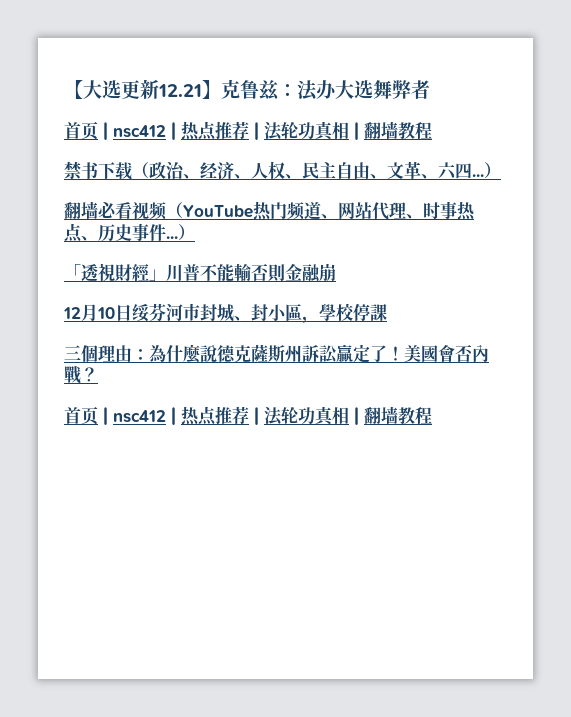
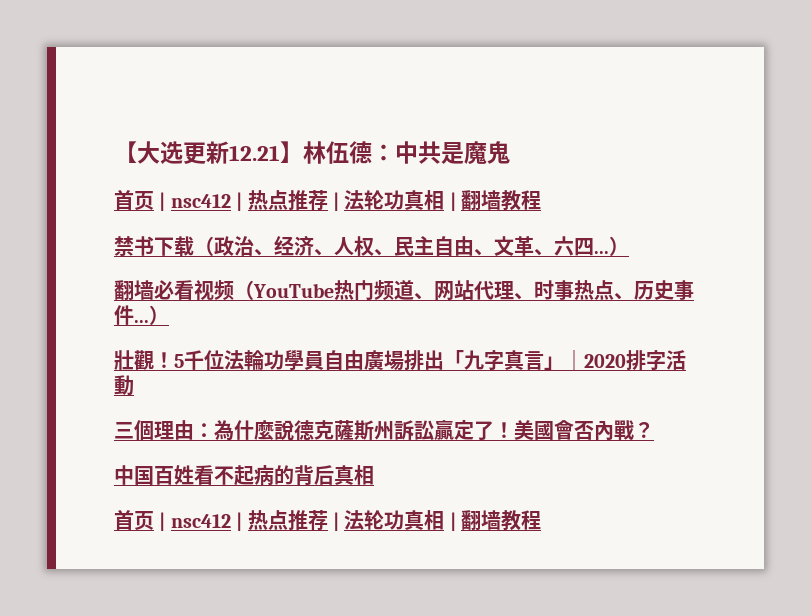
[221,79,430,101] 克鲁兹：法办大选舞弊者 -> [303,141,510,165] 林伍德：中共是魔鬼
[64,263,336,283] [63,303,387,324] 「透視財經」川普不能輸否則金融崩 // 12月10日绥芬河市封城、封小區，學校停課 -> [114,350,686,371] [114,375,134,396] 壯觀！5千位法輪功學員自由廣場排出「九字真言」｜2020排字活動
(98, 374) none -> [114,465,374,486] // 中国百姓看不起病的背后真相

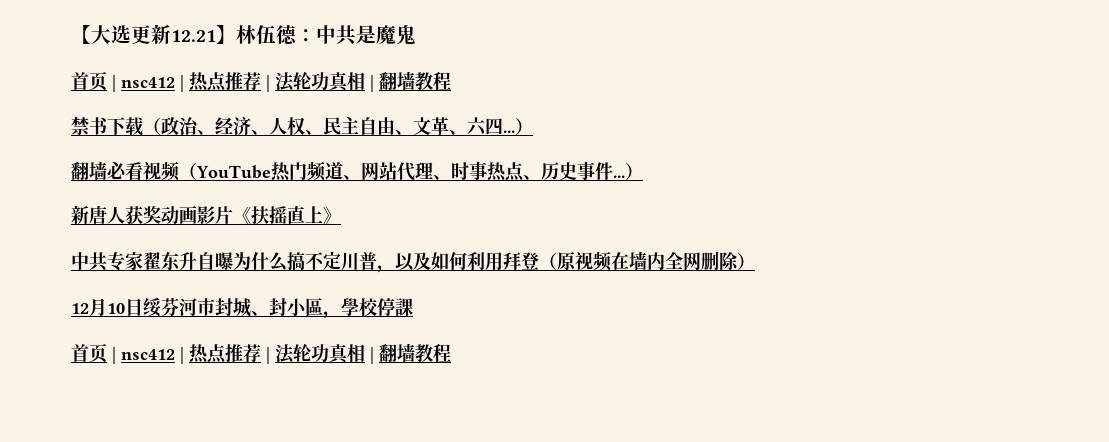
[114,350,686,371] [114,375,134,396] [114,420,654,441] [114,465,374,486] 壯觀！5千位法輪功學員自由廣場排出「九字真言」｜2020排字活動 // 三個理由：為什麼說德克薩斯州訴訟贏定了！美國會否內戰？ // 中国百姓看不起病的背后真相 -> [71,206,341,224] [71,251,755,273] [71,297,413,319] 新唐人获奖动画影片《扶摇直上》 // 中共专家翟东升自曝为什么搞不定川普，以及如何利用拜登（原视频在墙内全网删除） // 12月10日绥芬河市封城、封小區，學校停課

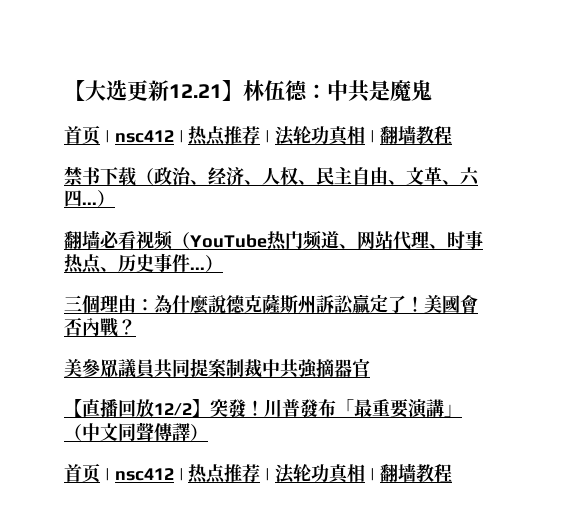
[71,206,341,224] [71,251,755,273] [71,297,413,319] 新唐人获奖动画影片《扶摇直上》 // 中共专家翟东升自曝为什么搞不定川普，以及如何利用拜登（原视频在墙内全网删除） // 12月10日绥芬河市封城、封小區，學校停課 -> [64,294,478,314] [64,317,136,337] [64,358,370,379] [64,399,462,419] [64,422,208,441] 三個理由：為什麼說德克薩斯州訴訟贏定了！美國會否內戰？ // 美參眾議員共同提案制裁中共強摘器官 // 【直播回放12/2】突發！川普發布「最重要演講」（中文同聲傳譯）

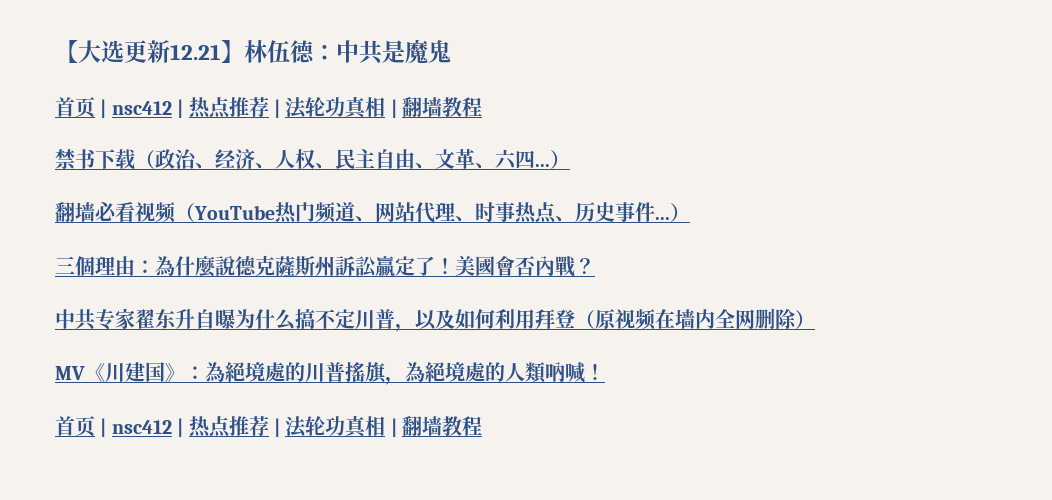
[64,358,370,379] [64,399,462,419] [64,422,208,441] 美參眾議員共同提案制裁中共強摘器官 // 【直播回放12/2】突發！川普發布「最重要演講」（中文同聲傳譯） -> [55,308,815,332] [55,362,605,385] 中共专家翟东升自曝为什么搞不定川普，以及如何利用拜登（原视频在墙内全网删除） // MV《川建国》：為絕境處的川普搖旗，為絕境處的人類吶喊！

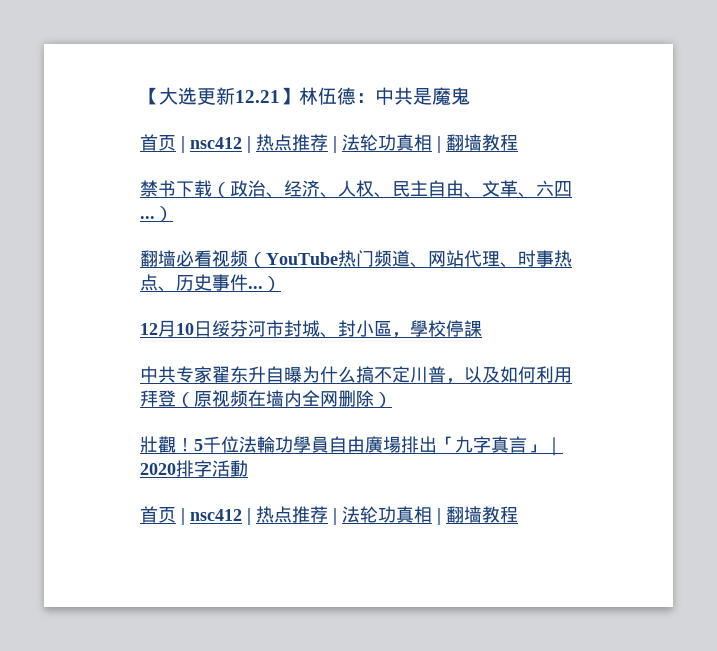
[55,255,595,278] 三個理由：為什麼說德克薩斯州訴訟贏定了！美國會否內戰？ -> [140,320,482,338] 12月10日绥芬河市封城、封小區，學校停課
[55,362,605,385] MV《川建国》：為絕境處的川普搖旗，為絕境處的人類吶喊！ -> [140,436,563,456] [140,460,248,477] 壯觀！5千位法輪功學員自由廣場排出「九字真言」｜2020排字活動

